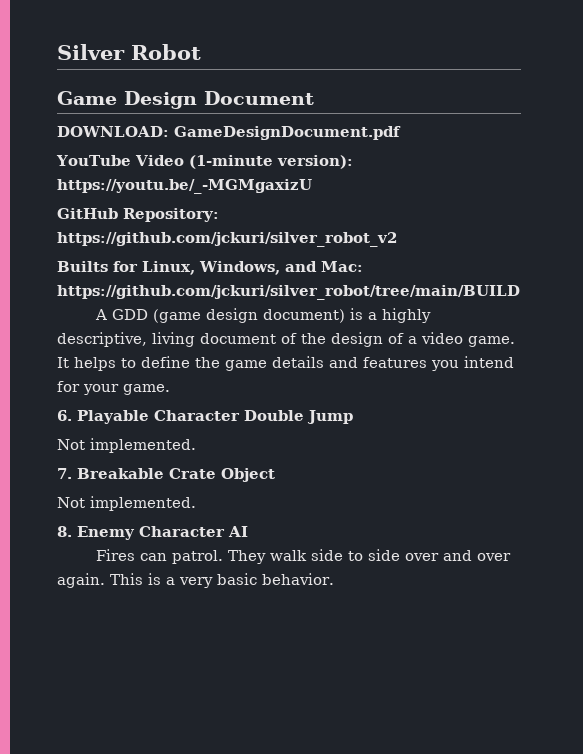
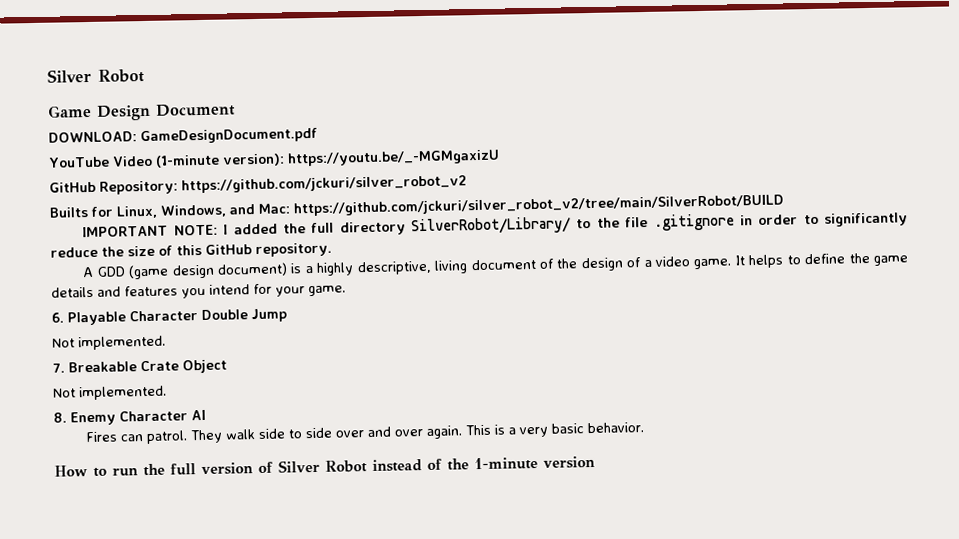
[57,285,520,300] https://github.com/jckuri/silver_robot/tree/main/BUILD -> [293,194,784,217] [82,212,909,238] [50,242,332,258] https://github.com/jckuri/silver_robot_v2/tree/main/SilverRobot/BUILD // IMPORTANT NOTE: I added the full directory SilverRobot/Library/ to the file .gitignore in order to significantly reduce the size of this GitHub repository.
(334, 579) none -> [54,455,595,477] // How to run the full version of Silver Robot instead of the 1-minute version

